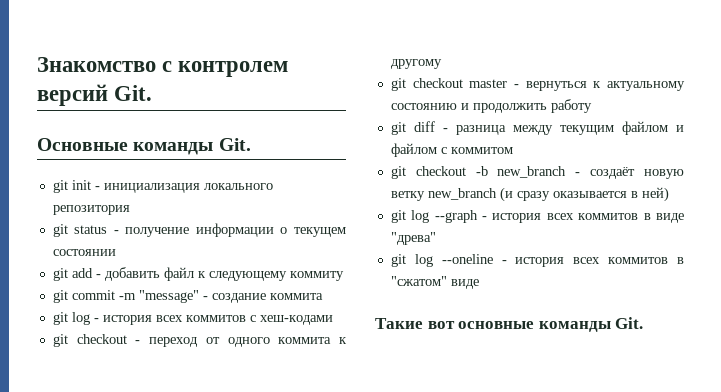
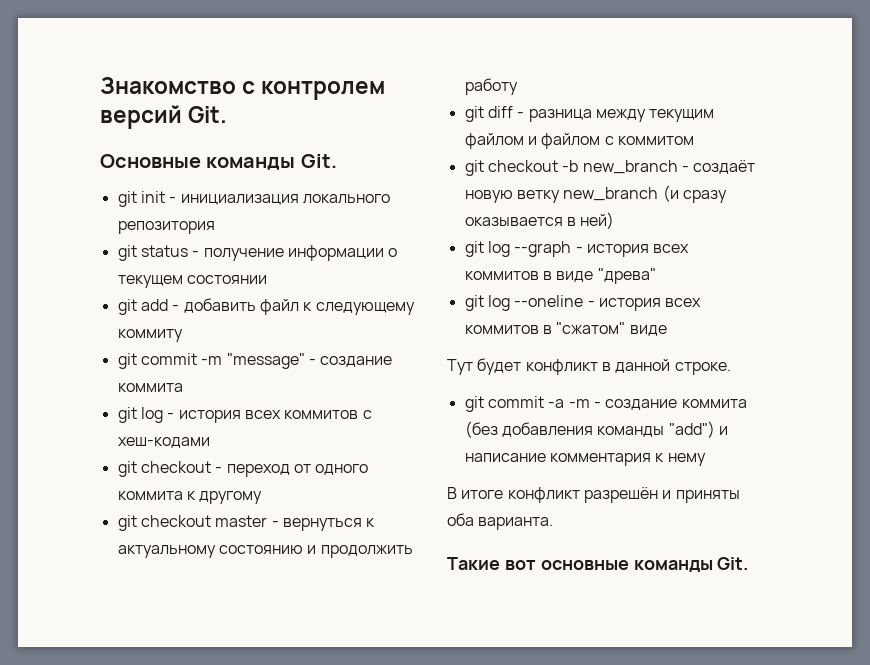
(479, 284) none -> [447,358,731,375] [464,396,747,412] [464,421,728,438] [464,453,706,466] [447,487,740,503] [447,513,554,530] // Тут будет конфликт в данной строке. // git commit -a -m - создание коммита (без добавления команды "add") и написание комментария к нему // В итоге конфликт разрешён и приняты оба варианта.

